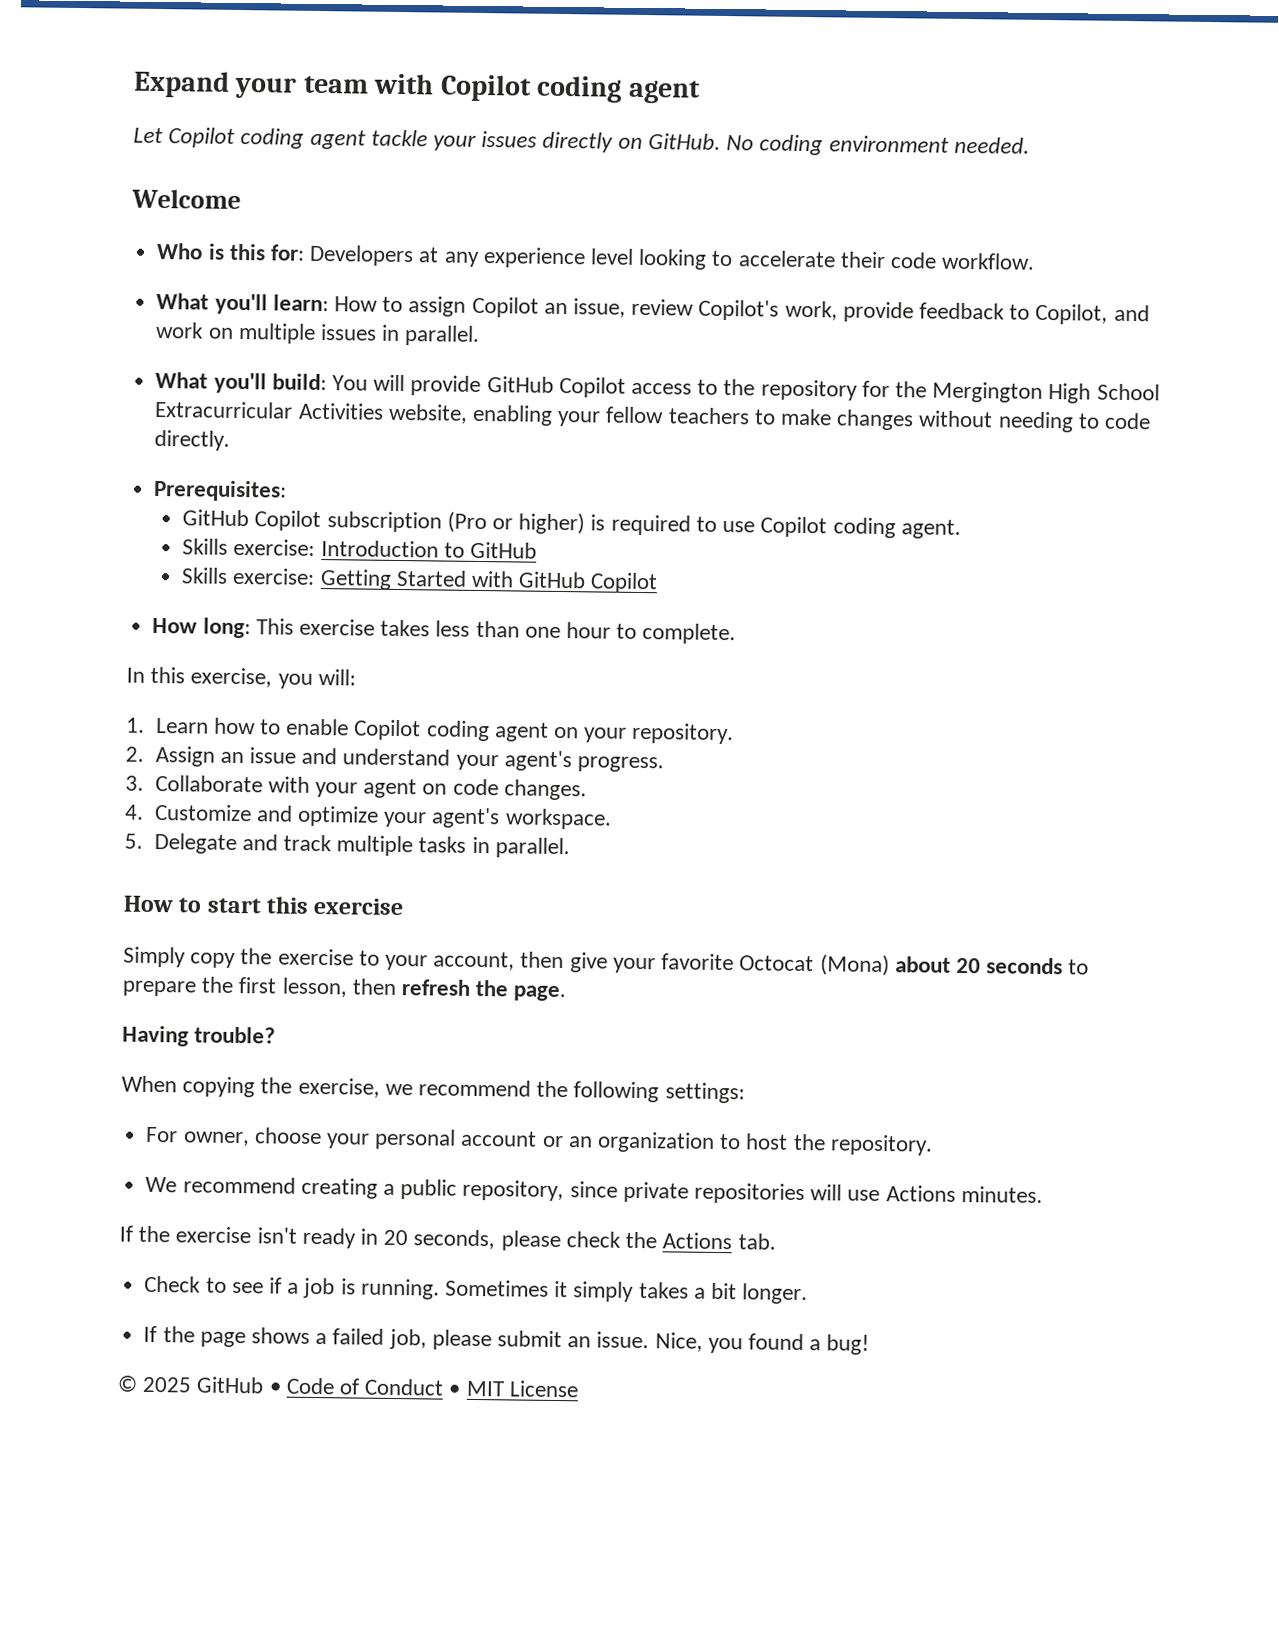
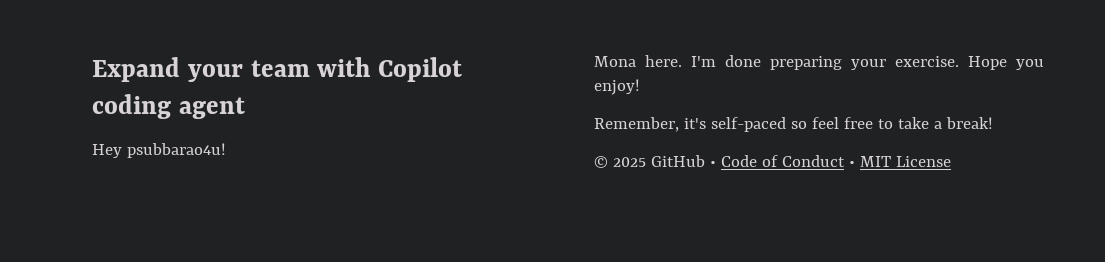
[133,127,1030,156] [131,188,241,210] [156,242,1036,270] [156,292,1150,325] [155,321,481,346] [155,371,1160,404] [154,400,1152,433] [154,429,231,451] [153,479,288,502] [182,509,961,539] [182,538,538,559] [181,567,659,594] [152,617,737,645] [126,666,356,689] [126,717,735,745] [125,745,664,773] [125,774,587,801] [124,803,612,830] [124,832,570,859] [123,895,405,916] [123,946,1090,977] [122,976,567,1002] [122,1025,277,1047] [121,1075,745,1104] [145,1126,933,1156] [145,1176,1043,1205] [119,1225,776,1252] [144,1275,809,1305] [143,1325,870,1355] Let Copilot coding agent tackle your issues directly on GitHub. No coding environment needed. // Welcome // Who is this for: Developers at any experience level looking to accelerate their code workflow. // What you'll learn: How to assign Copilot an issue, review Copilot's work, provide feedback to Copilot, and work on multiple issues in parallel. // What you'll build: You will provide GitHub Copilot access to the repository for the Mergington High School Extracurricular Activities website, enabling your fellow teachers to make changes without needing to code directly. // Prerequisites: // GitHub Copilot subscription (Pro or higher) is required to use Copilot coding agent. // Skills exercise: Introduction to GitHub // Skills exercise: Getting Started with GitHub Copilot // How long: This exercise takes less than one hour to complete. // In this exercise, you will: // 1. Learn how to enable Copilot coding agent on your repository. // 2. Assign an issue and understand your agent's progress. // 3. Collaborate with your agent on code changes. // 4. Customize and optimize your agent's workspace. // 5. Delegate and track multiple tasks in parallel. // How to start this exercise // Simply copy the exercise to your account, then give your favorite Octocat (Mona) about 20 seconds to prepare the first lesson, then refresh the page. // Having trouble? // When copying the exercise, we recommend the following settings: // For owner, choose your personal account or an organization to host the repository. // We recommend creating a public repository, since private repositories will use Actions minutes. // If the exercise isn't ready in 20 seconds, please check the Actions tab. // Check to see if a job is running. Sometimes it simply takes a bit longer. // If the page shows a failed job, please submit an issue. Nice, you found a bug! -> [92,143,226,158] [594,55,1044,70] [594,79,640,95] [594,117,993,132] Hey psubbarao4u! // Mona here. I'm done preparing your exercise. Hope you enjoy! // Remember, it's self-paced so feel free to take a break!

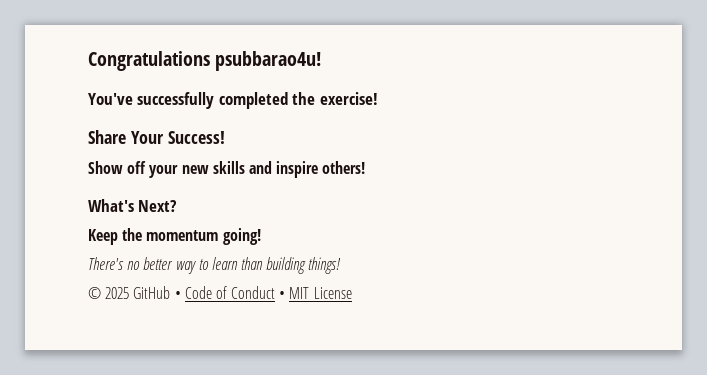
[92,57,463,82] [92,94,245,119] [92,143,226,158] [594,55,1044,70] [594,79,640,95] [594,117,993,132] Expand your team with Copilot coding agent // Hey psubbarao4u! // Mona here. I'm done preparing your exercise. Hope you enjoy! // Remember, it's self-paced so feel free to take a break! -> [88,51,322,71] [88,92,378,109] [88,130,225,144] [88,161,366,178] [88,199,178,212] [88,228,261,245] [88,257,342,274] Congratulations psubbarao4u! // You've successfully completed the exercise! // Share Your Success! // Show off your new skills and inspire others! // What's Next? // Keep the momentum going! // There's no better way to learn than building things!

